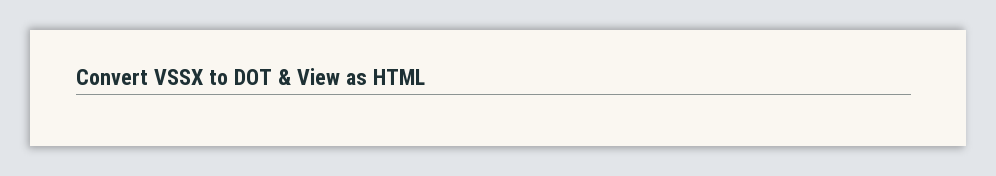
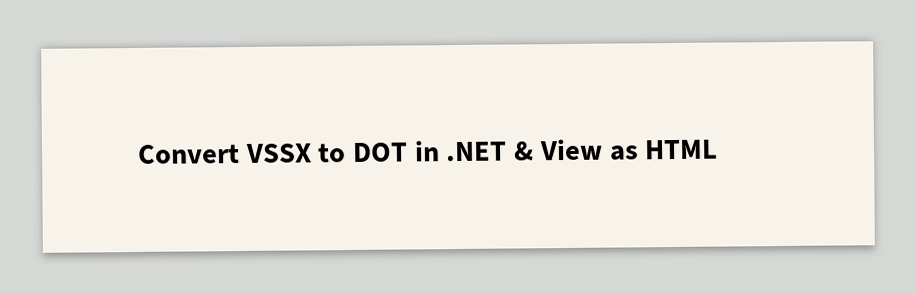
(272, 77) none -> [413,140,508,162] in .NET

